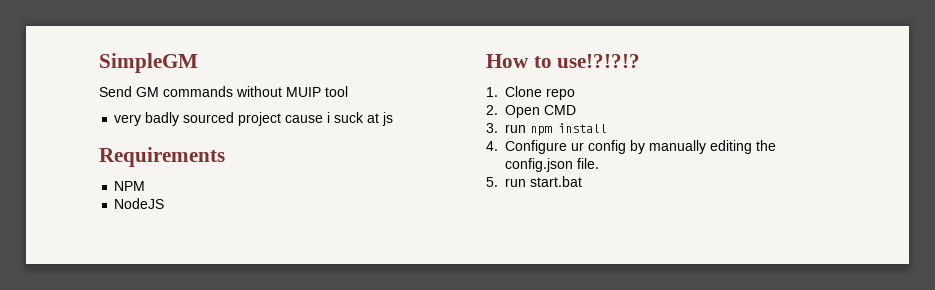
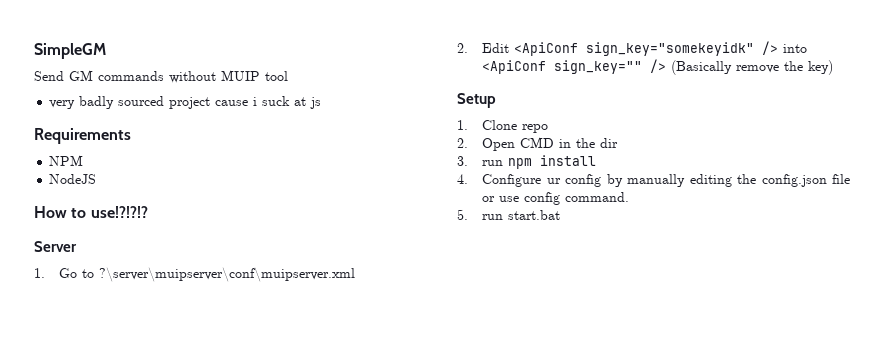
(641, 61) none -> [34,241,77,252] [34,267,356,282] [457,41,808,56] [482,59,834,75] [457,93,496,108] // Server // 1. Go to ?\server\muipserver\conf\muipserver.xml // 2. Edit <ApiConf sign_key="somekeyidk" /> into <ApiConf sign_key="" /> (Basically remove the key) // Setup
(576, 110) none -> [559,138,619,148] in the dir
[577,158,599,169] file. -> [832,174,850,184] [482,192,630,205] file or use config command.

